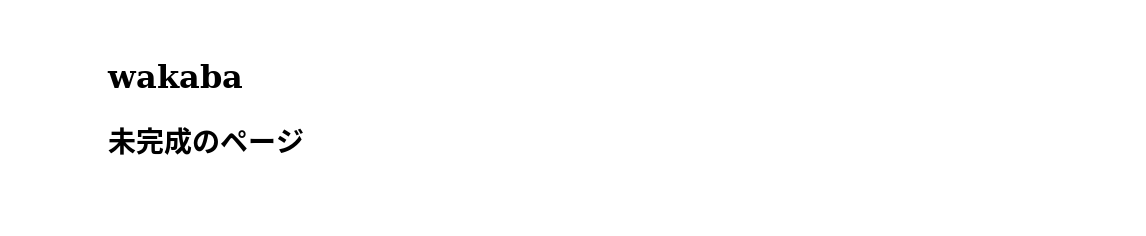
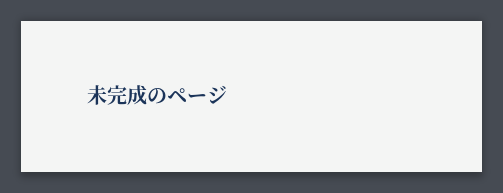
[107,64,243,88] wakaba // -> (87, 95) none

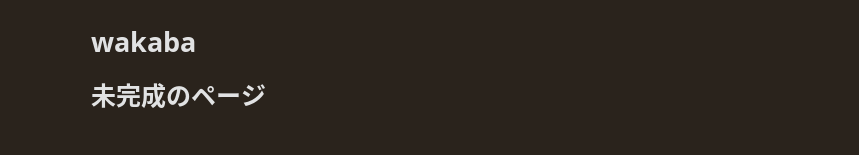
(87, 95) none -> [91,31,196,52] wakaba //

